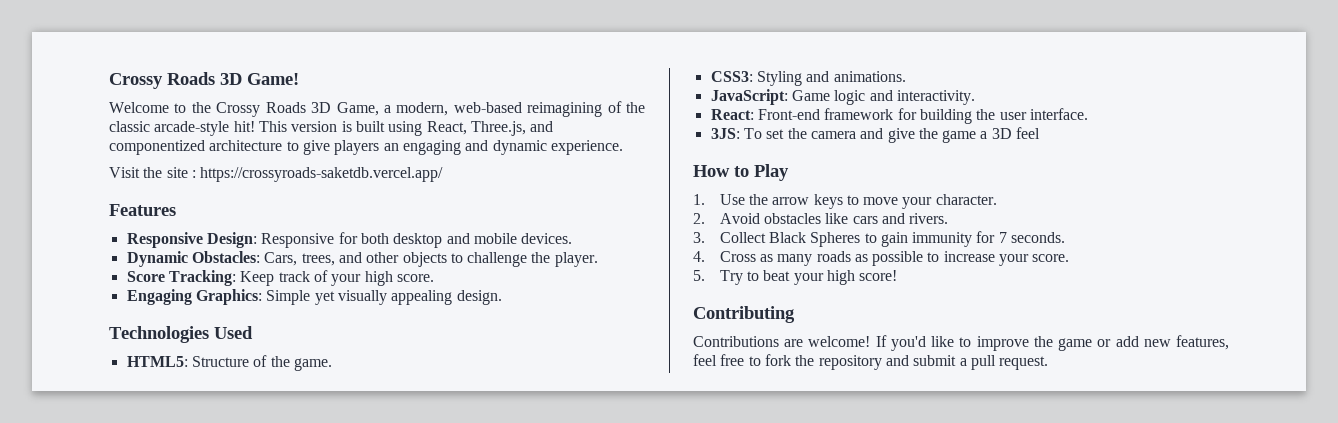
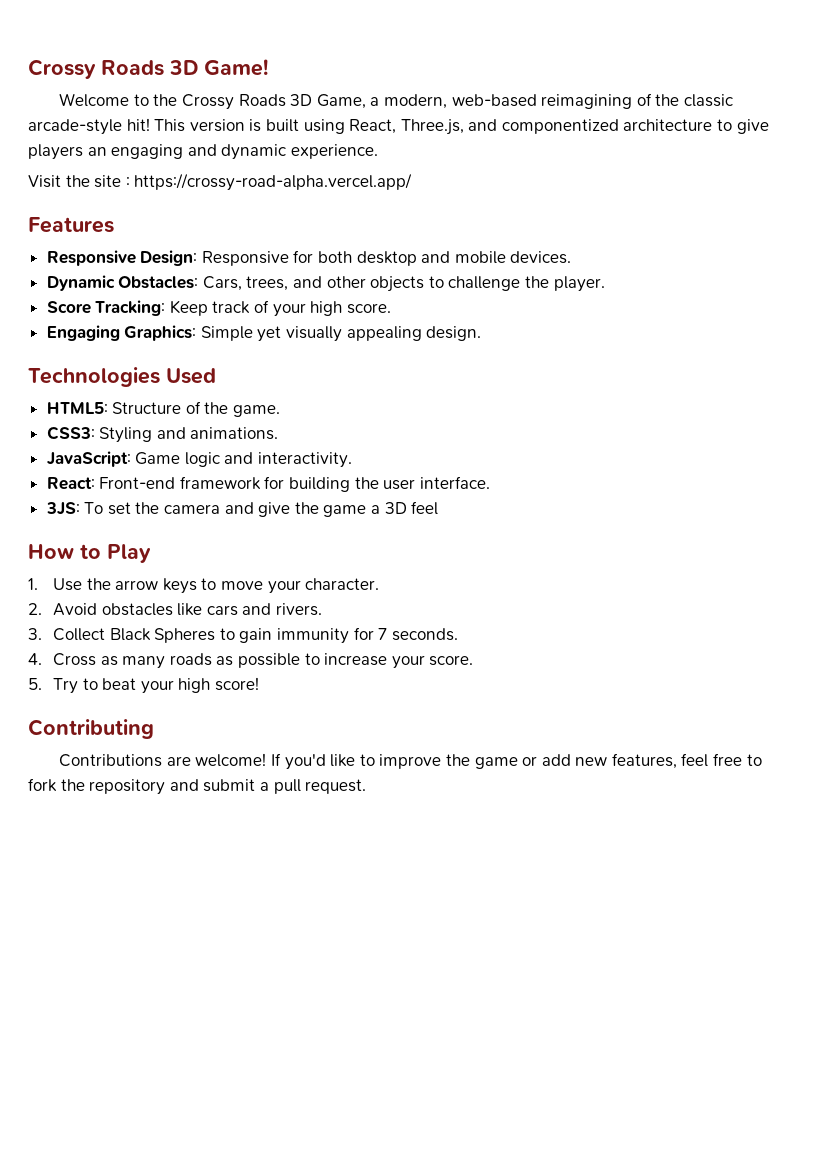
[200,167,444,182] https://crossyroads-saketdb.vercel.app/ -> [134,173,413,191] https://crossy-road-alpha.vercel.app/

